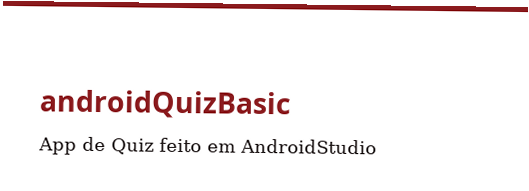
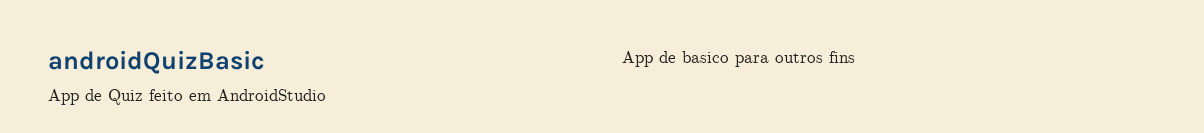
(377, 146) none -> [622,51,855,67] // App de basico para outros fins

